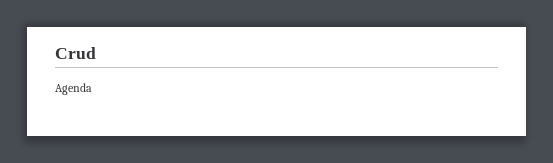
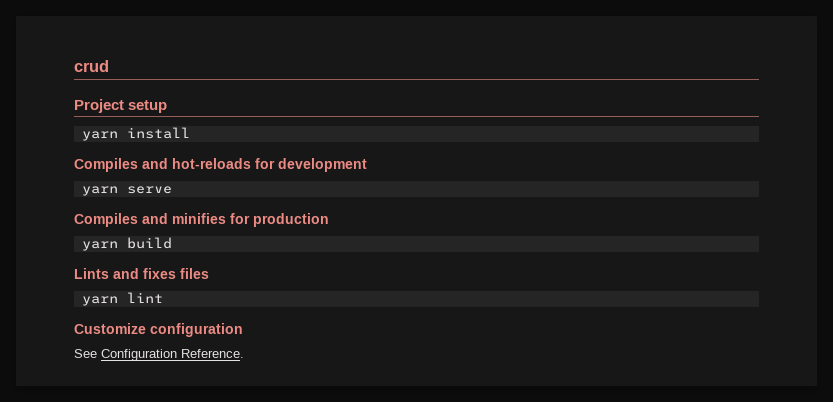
[55,47,96,59] [55,83,92,95] Crud // Agenda -> [74,60,109,72] [74,99,168,113] [81,127,190,141] [74,158,367,172] [81,186,172,196] [74,213,329,227] [81,237,172,251] [74,268,209,279] [81,292,163,306] [74,323,243,337] [74,349,244,361] crud // Project setup // yarn install // Compiles and hot-reloads for development // yarn serve // Compiles and minifies for production // yarn build // Lints and fixes files // yarn lint // Customize configuration // See Configuration Reference.

